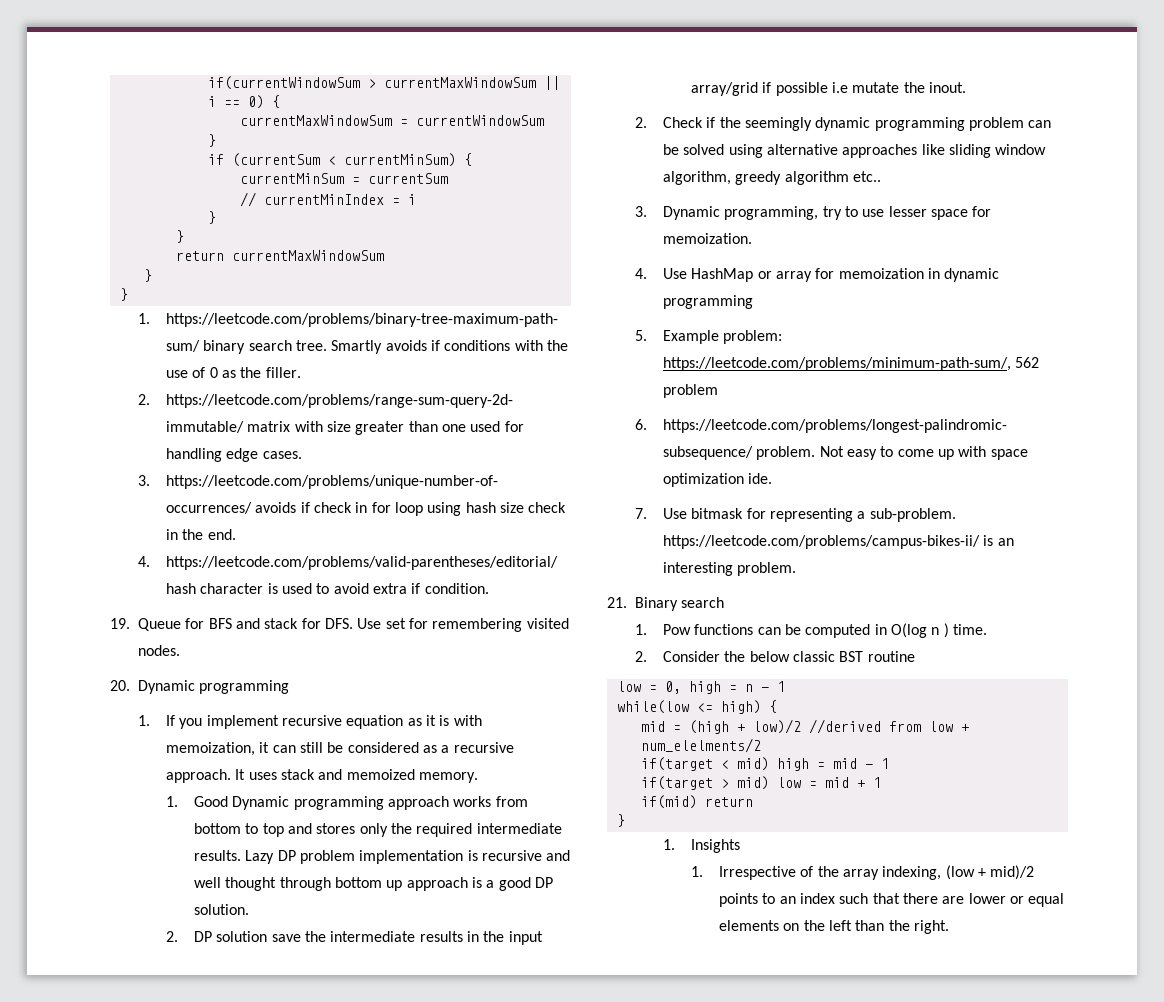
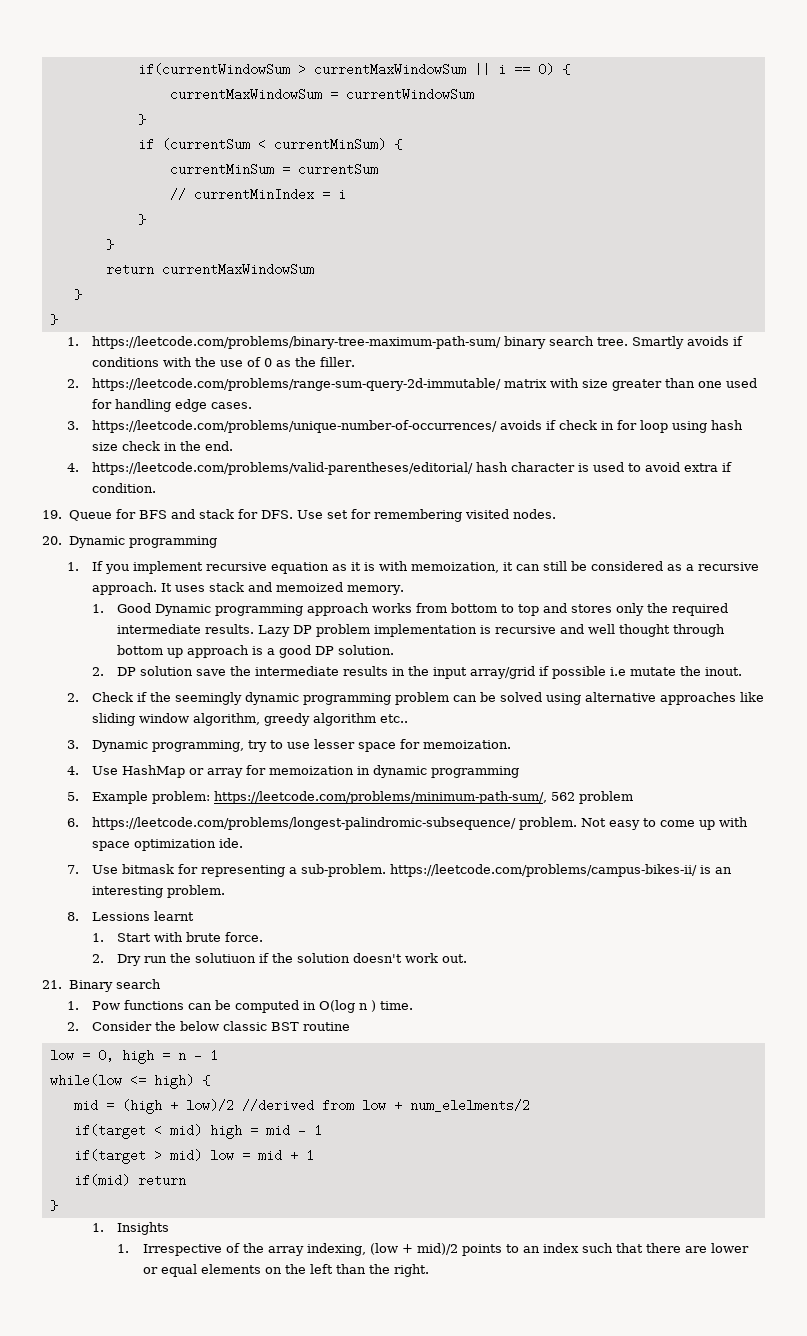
(797, 569) none -> [67,911,195,921] [92,932,264,942] [92,953,468,966] // 8. Lessions learnt // 1. Start with brute force. // 2. Dry run the solutiuon if the solution doesn't work out.

